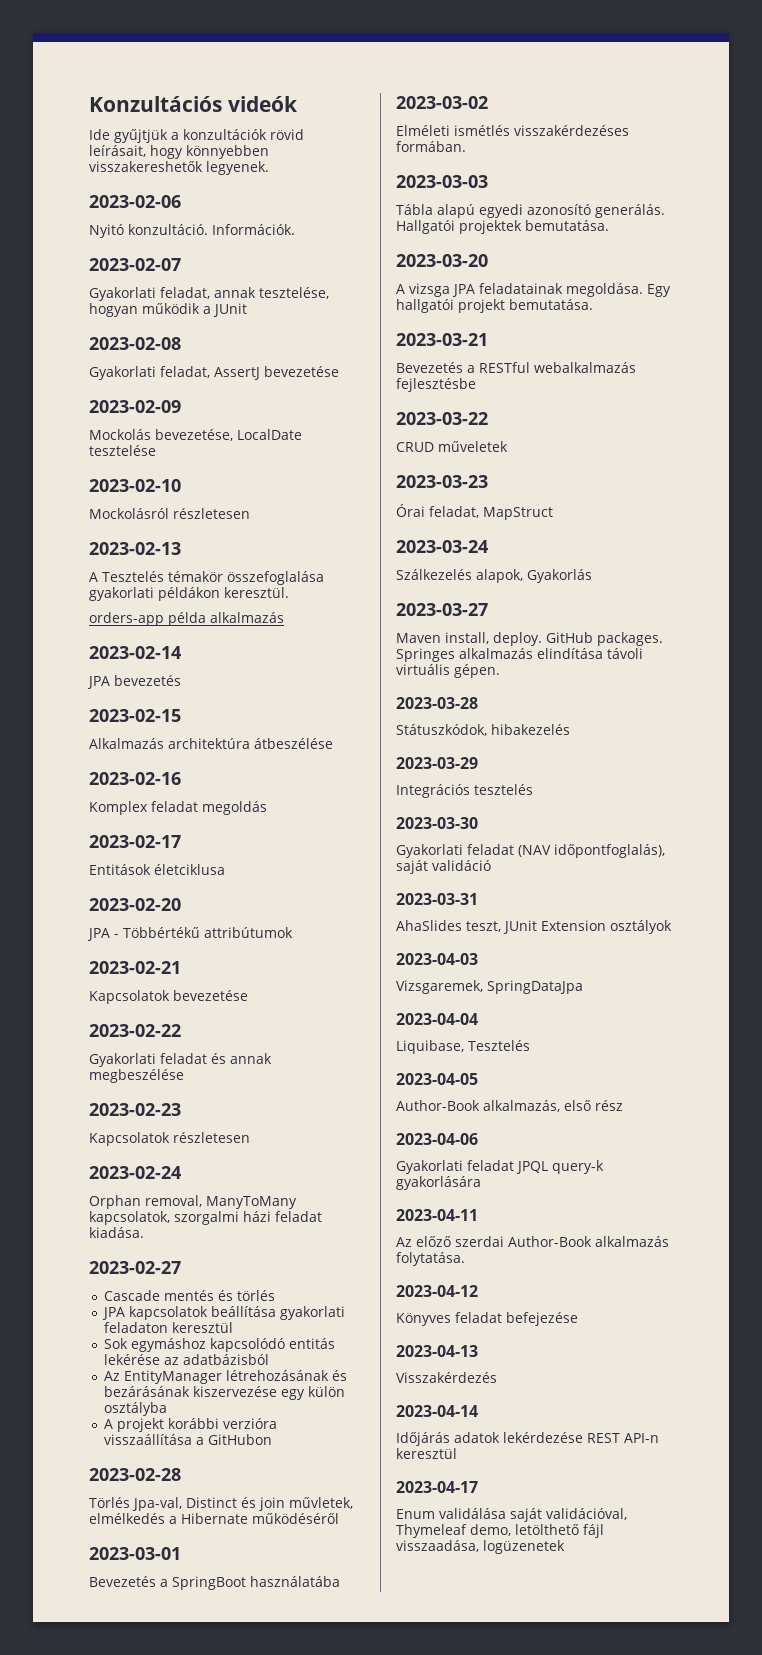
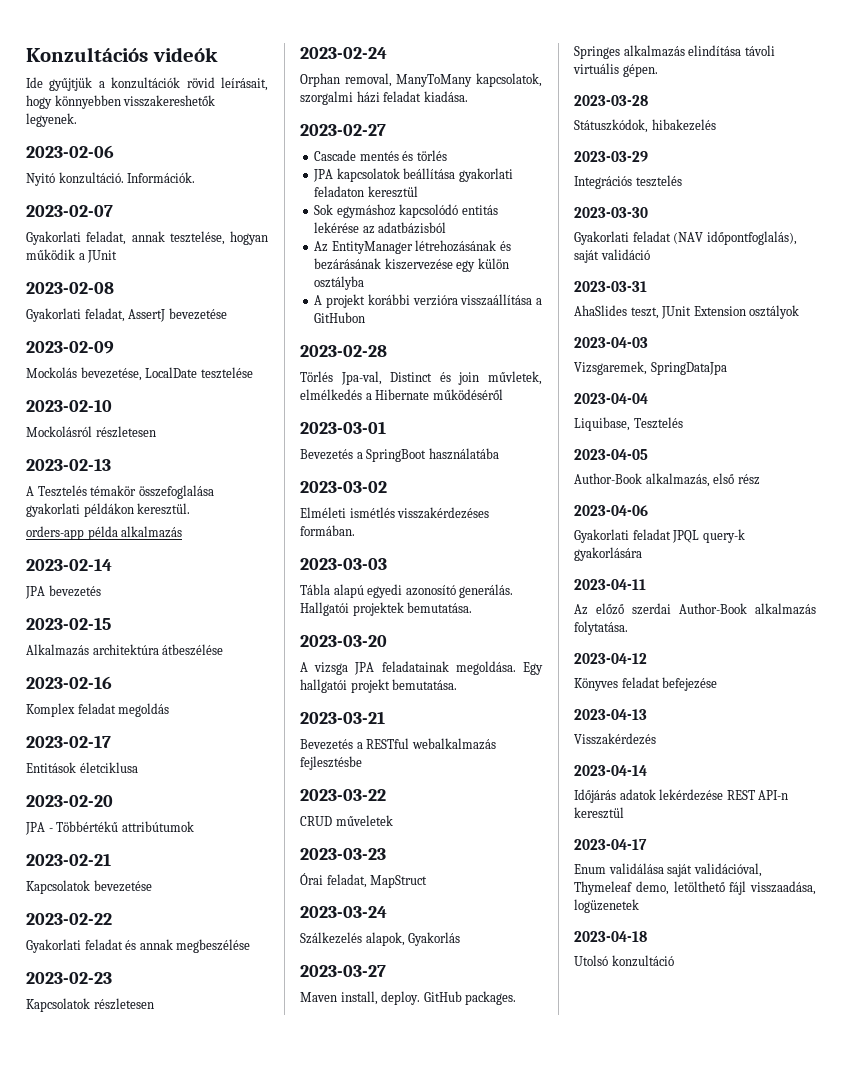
(565, 1547) none -> [574,931,647,942] [574,955,674,967] // 2023-04-18 // Utolsó konzultáció

